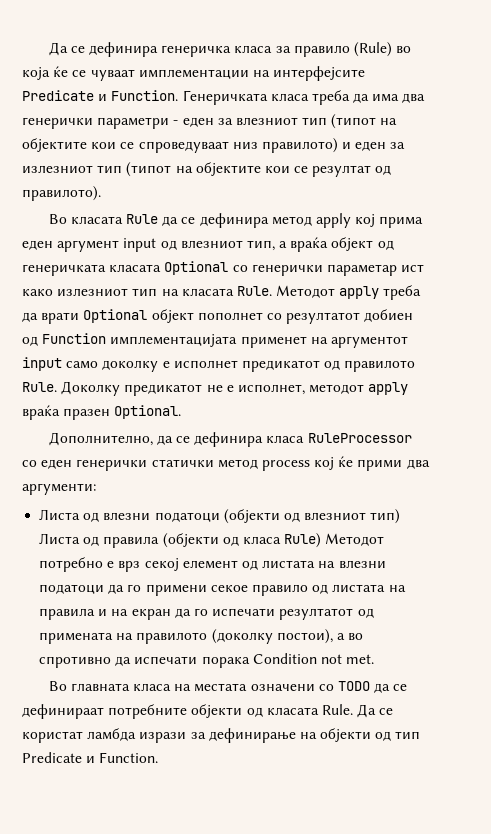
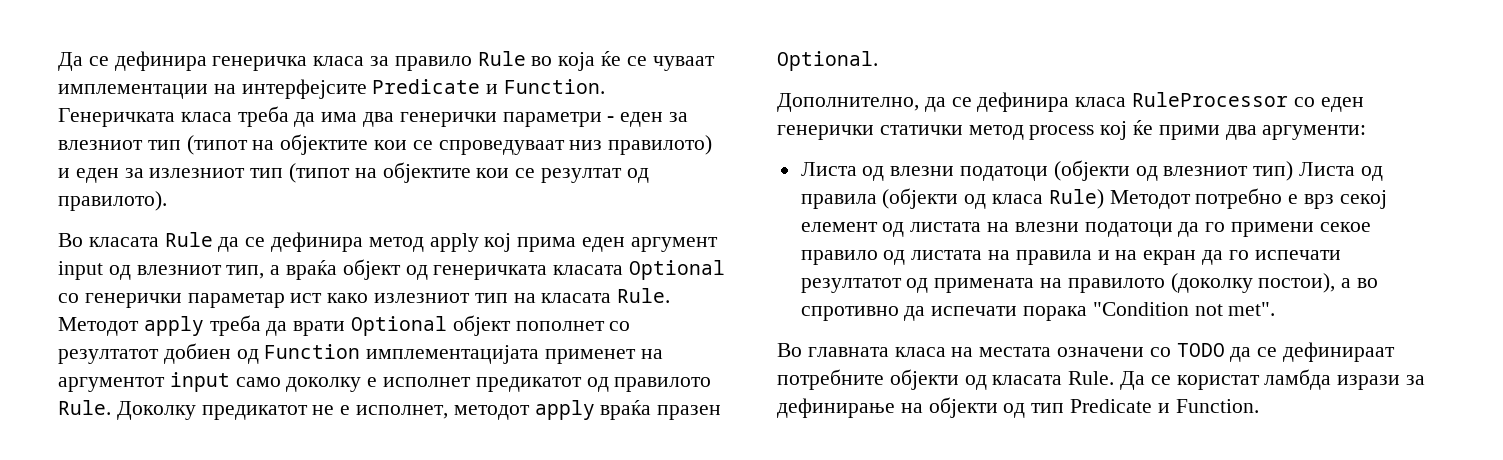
[353,42,392,57] (Rule) -> [477,51,526,66] Rule
[252,653,375,664] Condition not met. -> [1092,302,1276,316] "Condition not met".

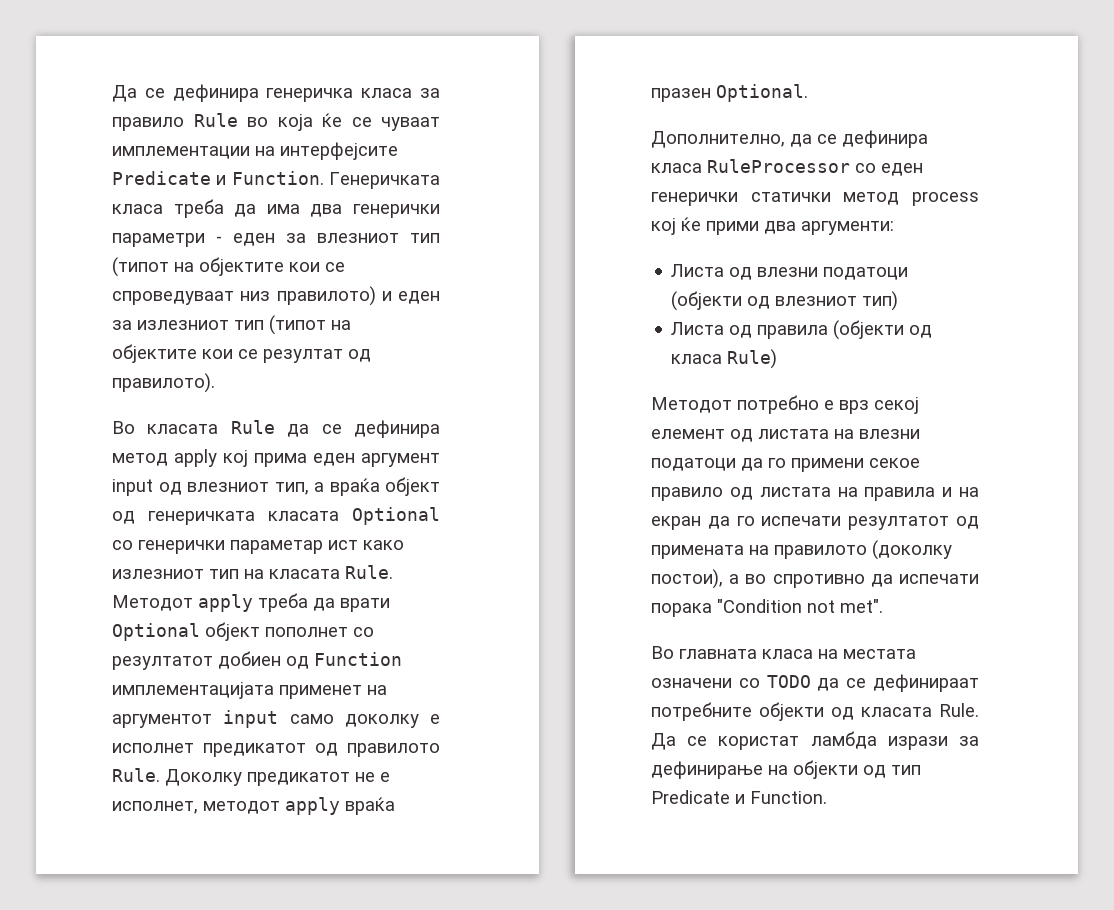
(1294, 171) none -> (899, 301) //
(1104, 199) none -> (778, 359) //

